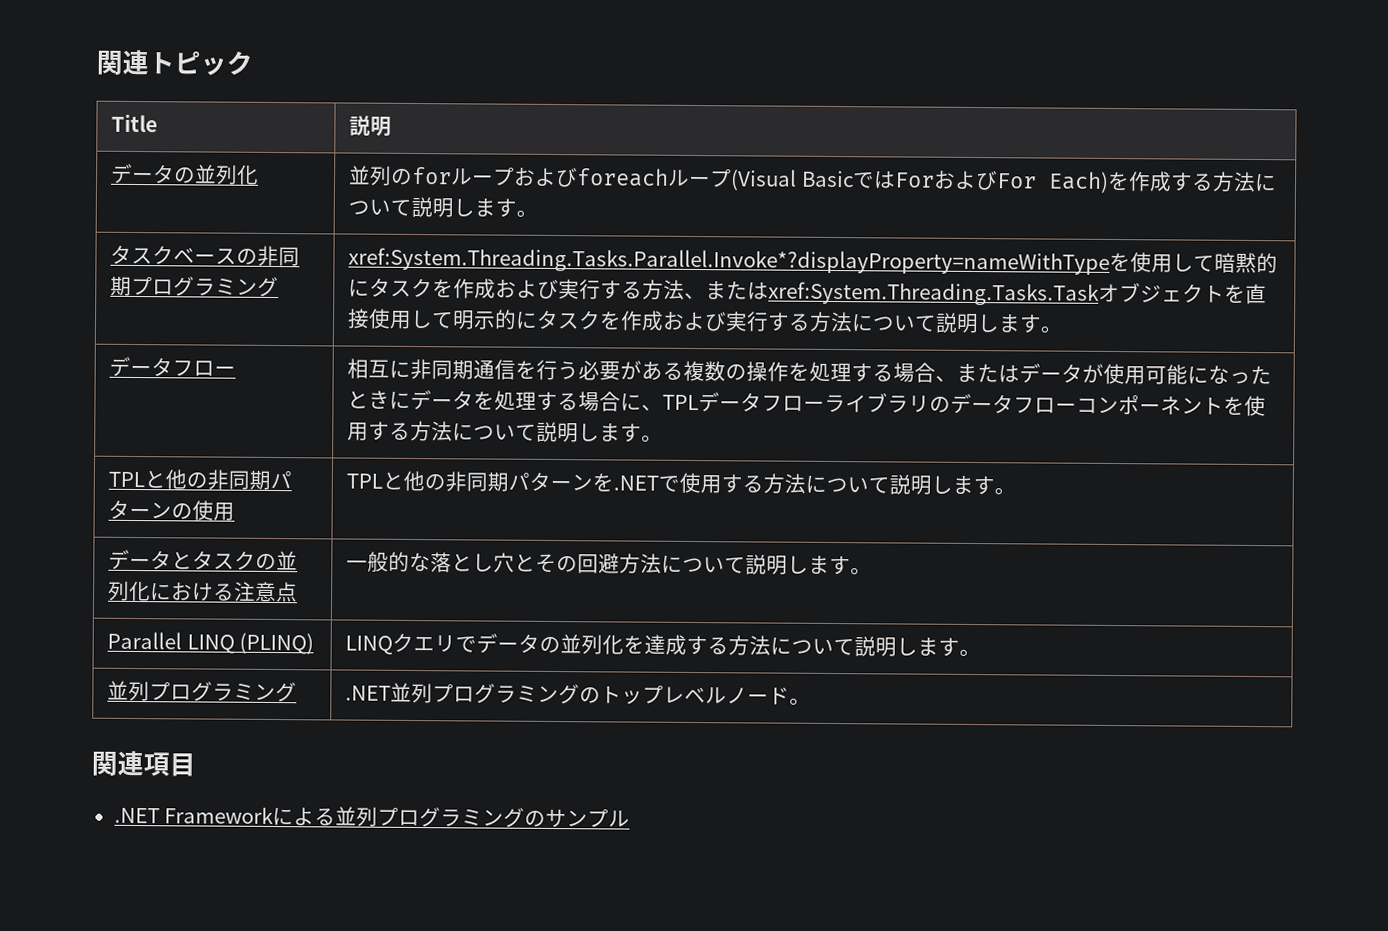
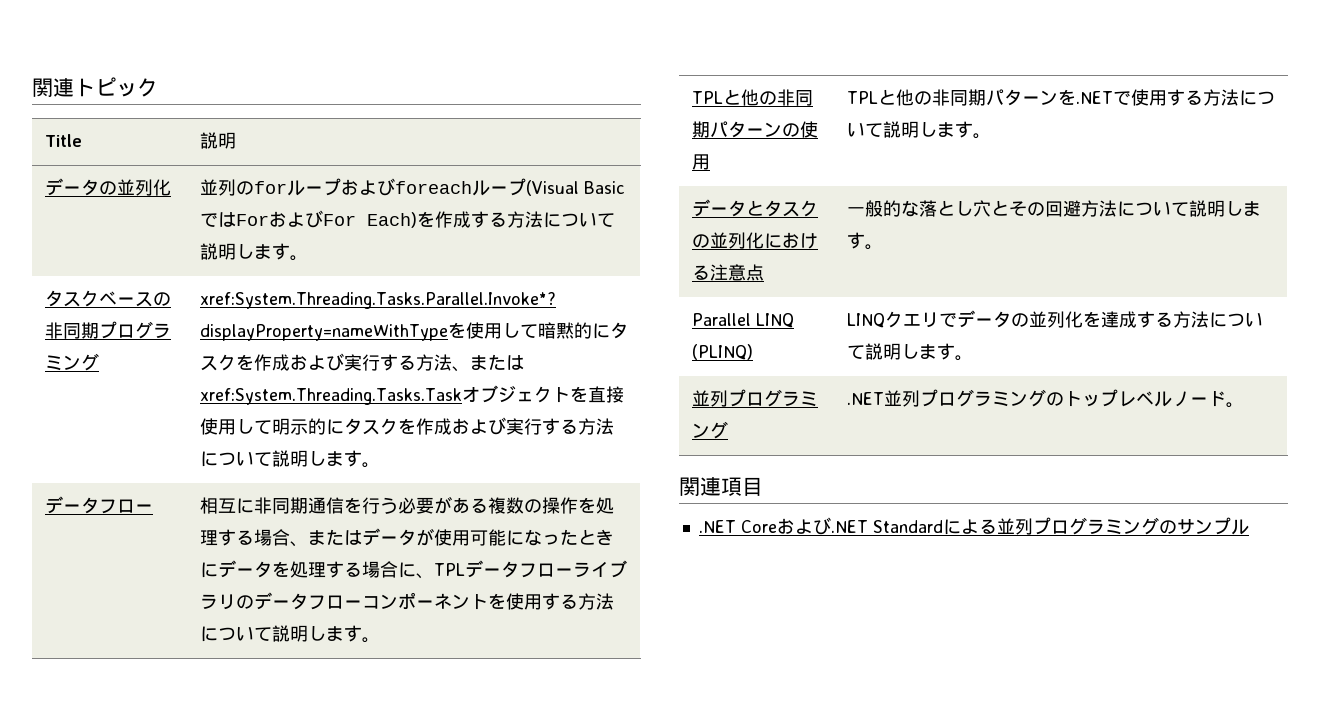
[164,806,275,825] Framework -> [740,517,943,535] Coreおよび.NET Standard

